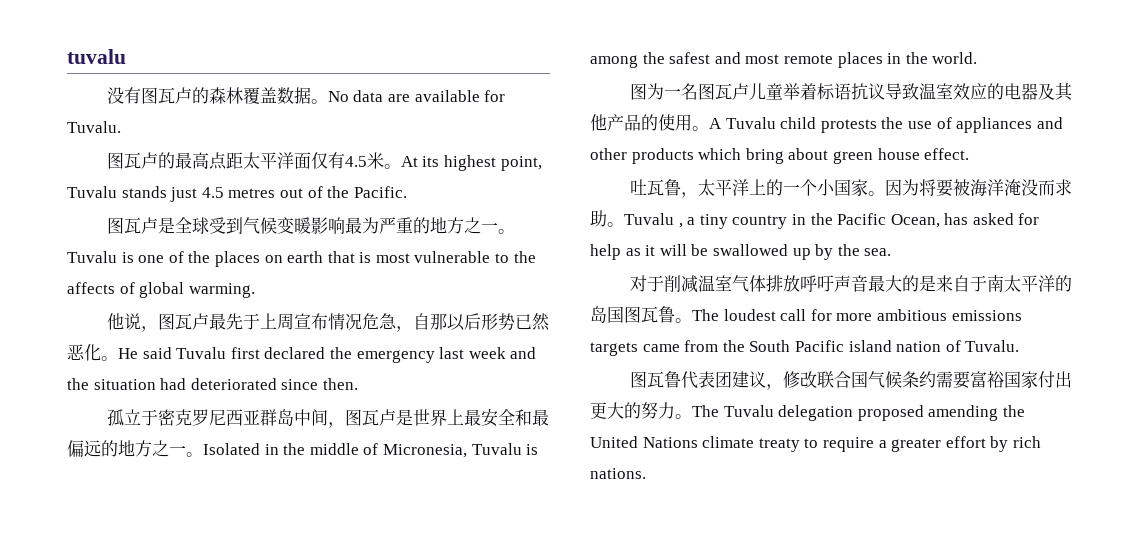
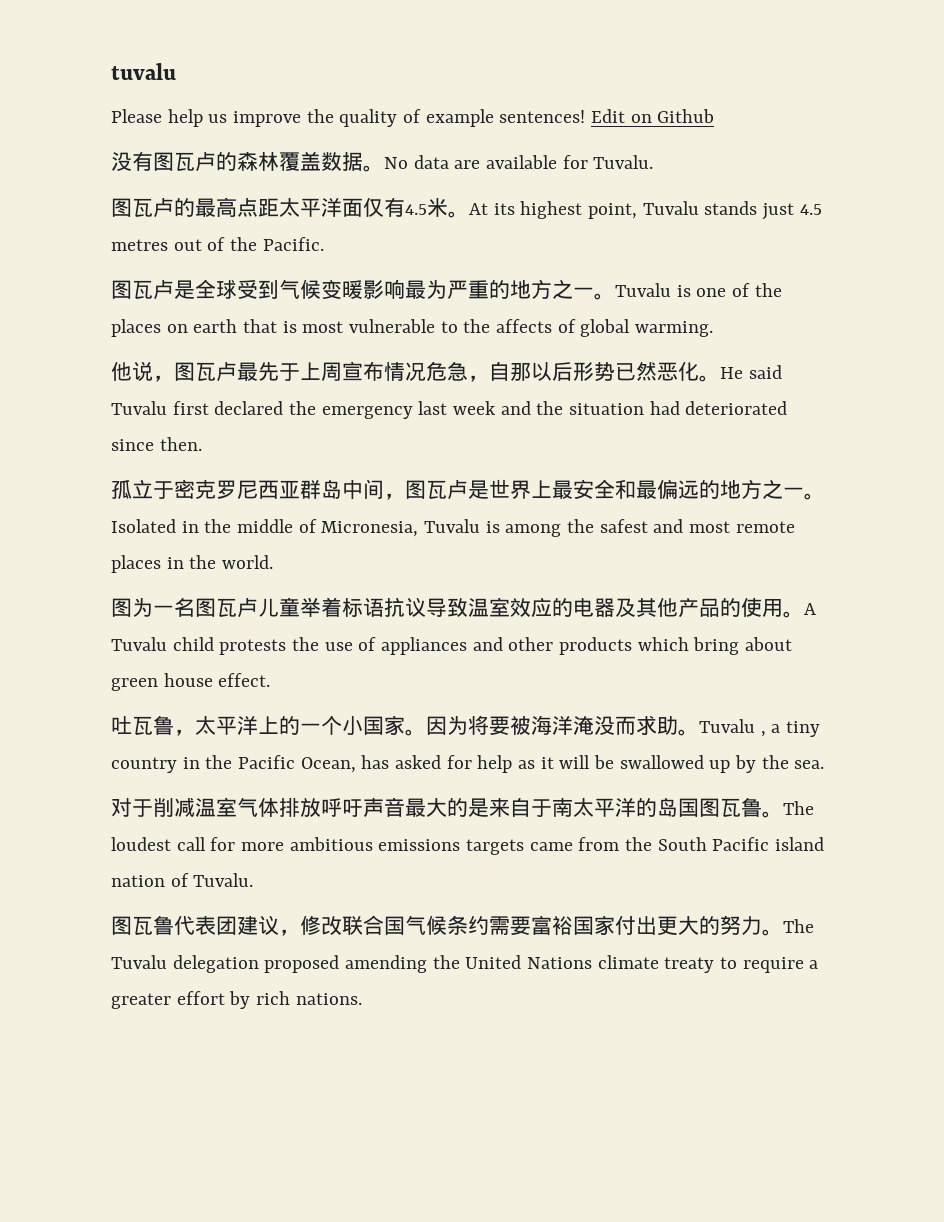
(126, 56) none -> [111,109,715,127] // Please help us improve the quality of example sentences! Edit on Github

